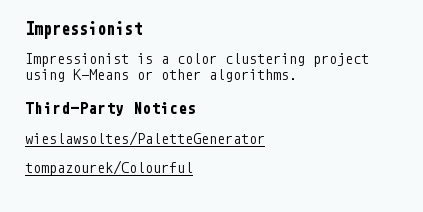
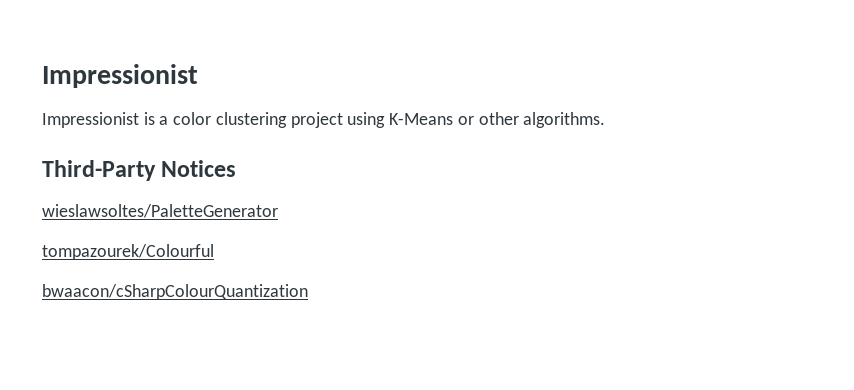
(193, 168) none -> [42,284,308,300] // bwaacon/cSharpColourQuantization

